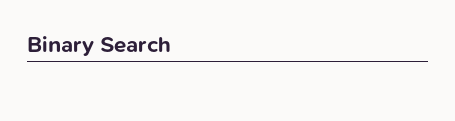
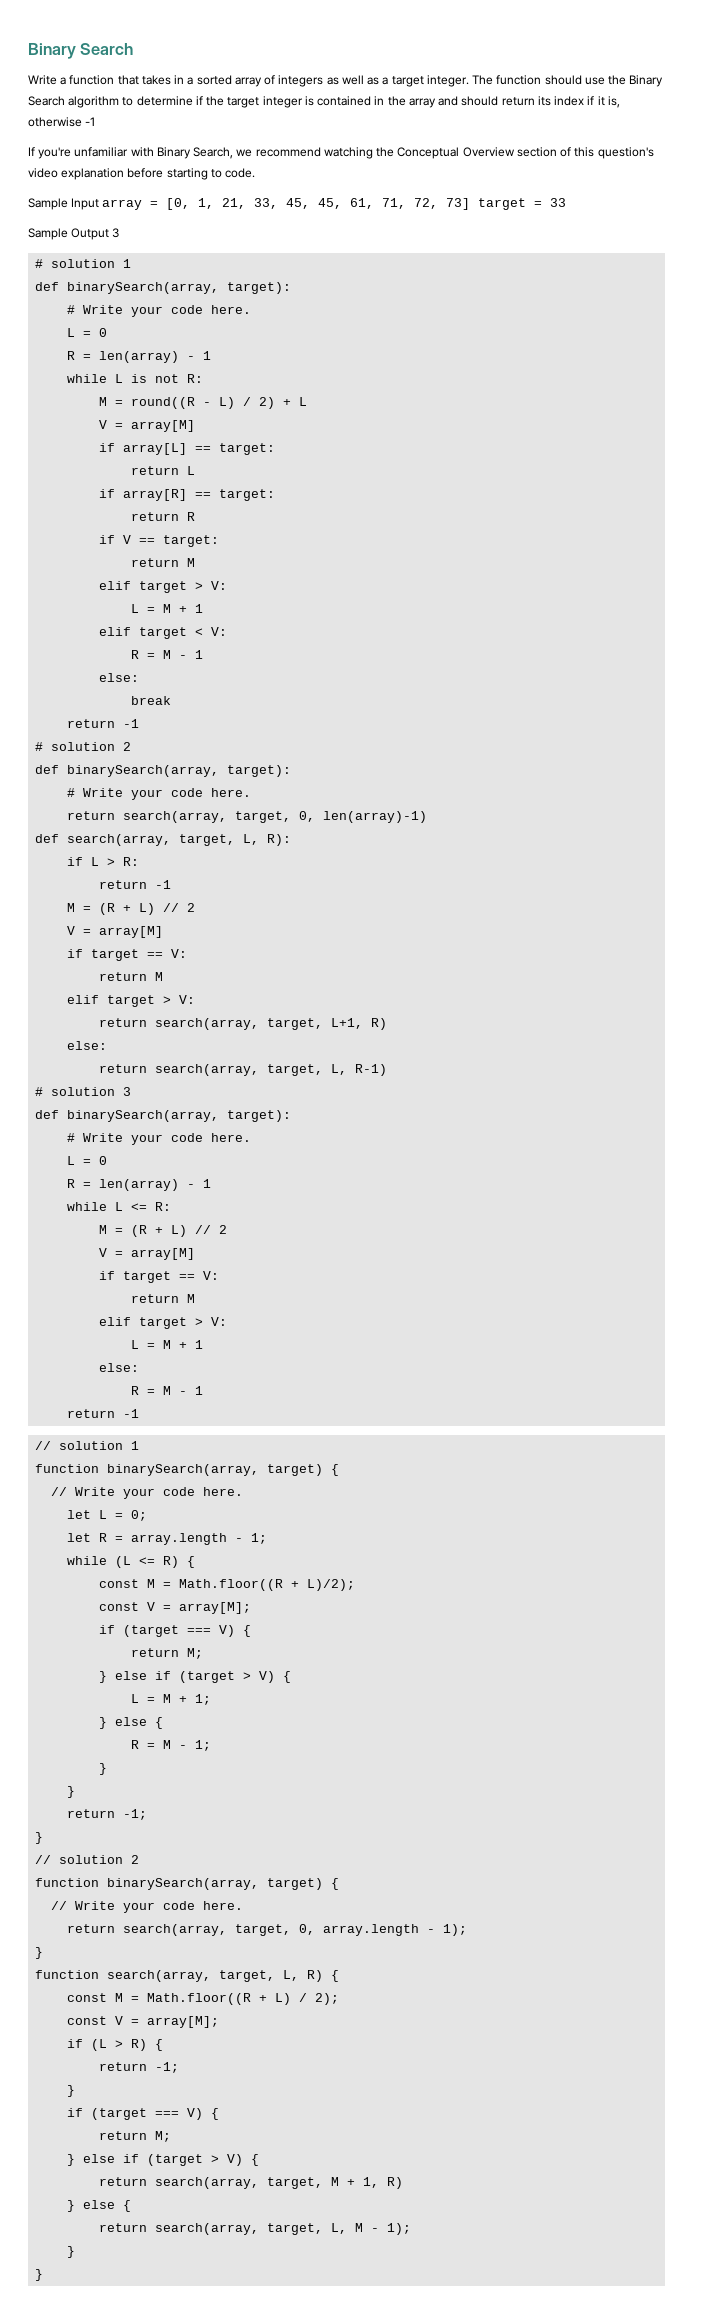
[27,36,172,56] Binary Search -> [28,43,134,59] [28,75,664,87] [28,96,620,108] [28,117,96,127] [28,147,654,159] [28,168,256,180] [28,198,567,210] [28,228,120,240] [35,259,132,268] [35,282,292,294] [67,305,252,317] [67,328,108,337] [67,351,212,363] [67,374,204,383] [99,397,308,409] [99,420,196,432] [99,443,276,455] [131,466,196,475] [99,489,276,501] [131,512,196,521] [99,535,220,547] [131,558,196,567] [99,581,228,593] [131,604,204,613] [99,627,228,639] [131,650,204,659] [99,673,140,682] [131,696,172,705] [67,719,140,728] [35,742,132,751] [35,765,292,777] [67,788,252,800] [67,811,428,823] [35,834,292,846] [67,857,140,866] [99,880,172,889] [67,903,196,915] [67,926,164,938] [67,949,188,961] [99,972,164,981] [67,995,196,1007] [99,1018,388,1030] [67,1041,108,1050] [99,1064,388,1076] [35,1087,132,1096] [35,1110,292,1122] [67,1133,252,1145] [67,1156,108,1165] [67,1179,212,1191] [67,1202,172,1211] [99,1225,228,1237] [99,1248,196,1260] [99,1271,220,1283] [131,1294,196,1303] [99,1317,228,1329] [131,1340,204,1349] [99,1363,140,1372] [131,1386,204,1395] [67,1409,140,1418] [35,1441,140,1450] [35,1464,340,1476] [51,1487,244,1499] [67,1510,148,1521] [67,1533,268,1545] [67,1556,196,1568] [99,1579,356,1591] [99,1602,252,1614] [99,1625,252,1637] [131,1648,204,1659] [99,1671,292,1683] [131,1694,212,1705] [99,1717,164,1729] [131,1740,212,1751] [99,1763,108,1775] [67,1786,76,1798] [67,1809,148,1820] [35,1832,44,1844] [35,1855,140,1864] [35,1878,340,1890] [51,1901,244,1913] [67,1924,468,1936] [35,1947,44,1959] [35,1970,340,1982] [67,1993,340,2005] [67,2016,220,2028] [67,2039,164,2051] [99,2062,180,2073] [67,2085,76,2097] [67,2108,220,2120] [99,2131,172,2142] [67,2154,260,2166] [99,2177,404,2189] [67,2200,132,2212] [99,2223,412,2235] [67,2246,76,2258] [35,2269,44,2281] Binary Search // Write a function that takes in a sorted array of integers as well as a target integer. The function should use the Binary Search algorithm to determine if the target integer is contained in the array and should return its index if it is, otherwise -1 // If you're unfamiliar with Binary Search, we recommend watching the Conceptual Overview section of this question's video explanation before starting to code. // Sample Input array = [0, 1, 21, 33, 45, 45, 61, 71, 72, 73] target = 33 // Sample Output 3 // # solution 1 // def binarySearch(array, target): // # Write your code here. // L = 0 // R = len(array) - 1 // while L is not R: // M = round((R - L) / 2) + L // V = array[M] // if array[L] == target: // return L // if array[R] == target: // return R // if V == target: // return M // elif target > V: // L = M + 1 // elif target < V: // R = M - 1 // else: // break // return -1 // # solution 2 // def binarySearch(array, target): // # Write your code here. // return search(array, target, 0, len(array)-1) // def search(array, target, L, R): // if L > R: // return -1 // M = (R + L) // 2 // V = array[M] // if target == V: // return M // elif target > V: // return search(array, target, L+1, R) // else: // return search(array, target, L, R-1) // # solution 3 // def binarySearch(array, target): // # Write your code here. // L = 0 // R = len(array) - 1 // while L <= R: // M = (R + L) // 2 // V = array[M] // if target == V: // return M // elif target > V: // L = M + 1 // else: // R = M - 1 // return -1 // // solution 1 // function binarySearch(array, target) { // // Write your code here. // let L = 0; // let R = array.length - 1; // while (L <= R) { // const M = Math.floor((R + L)/2); // const V = array[M]; // if (target === V) { // return M; // } else if (target > V) { // L = M + 1; // } else { // R = M - 1; // } // } // return -1; // } // // solution 2 // function binarySearch(array, target) { // // Write your code here. // return search(array, target, 0, array.length - 1); // } // function search(array, target, L, R) { // const M = Math.floor((R + L) / 2); // const V = array[M]; // if (L > R) { // return -1; // } // if (target === V) { // return M; // } else if (target > V) { // return search(array, target, M + 1, R) // } else { // return search(array, target, L, M - 1); // } // }

